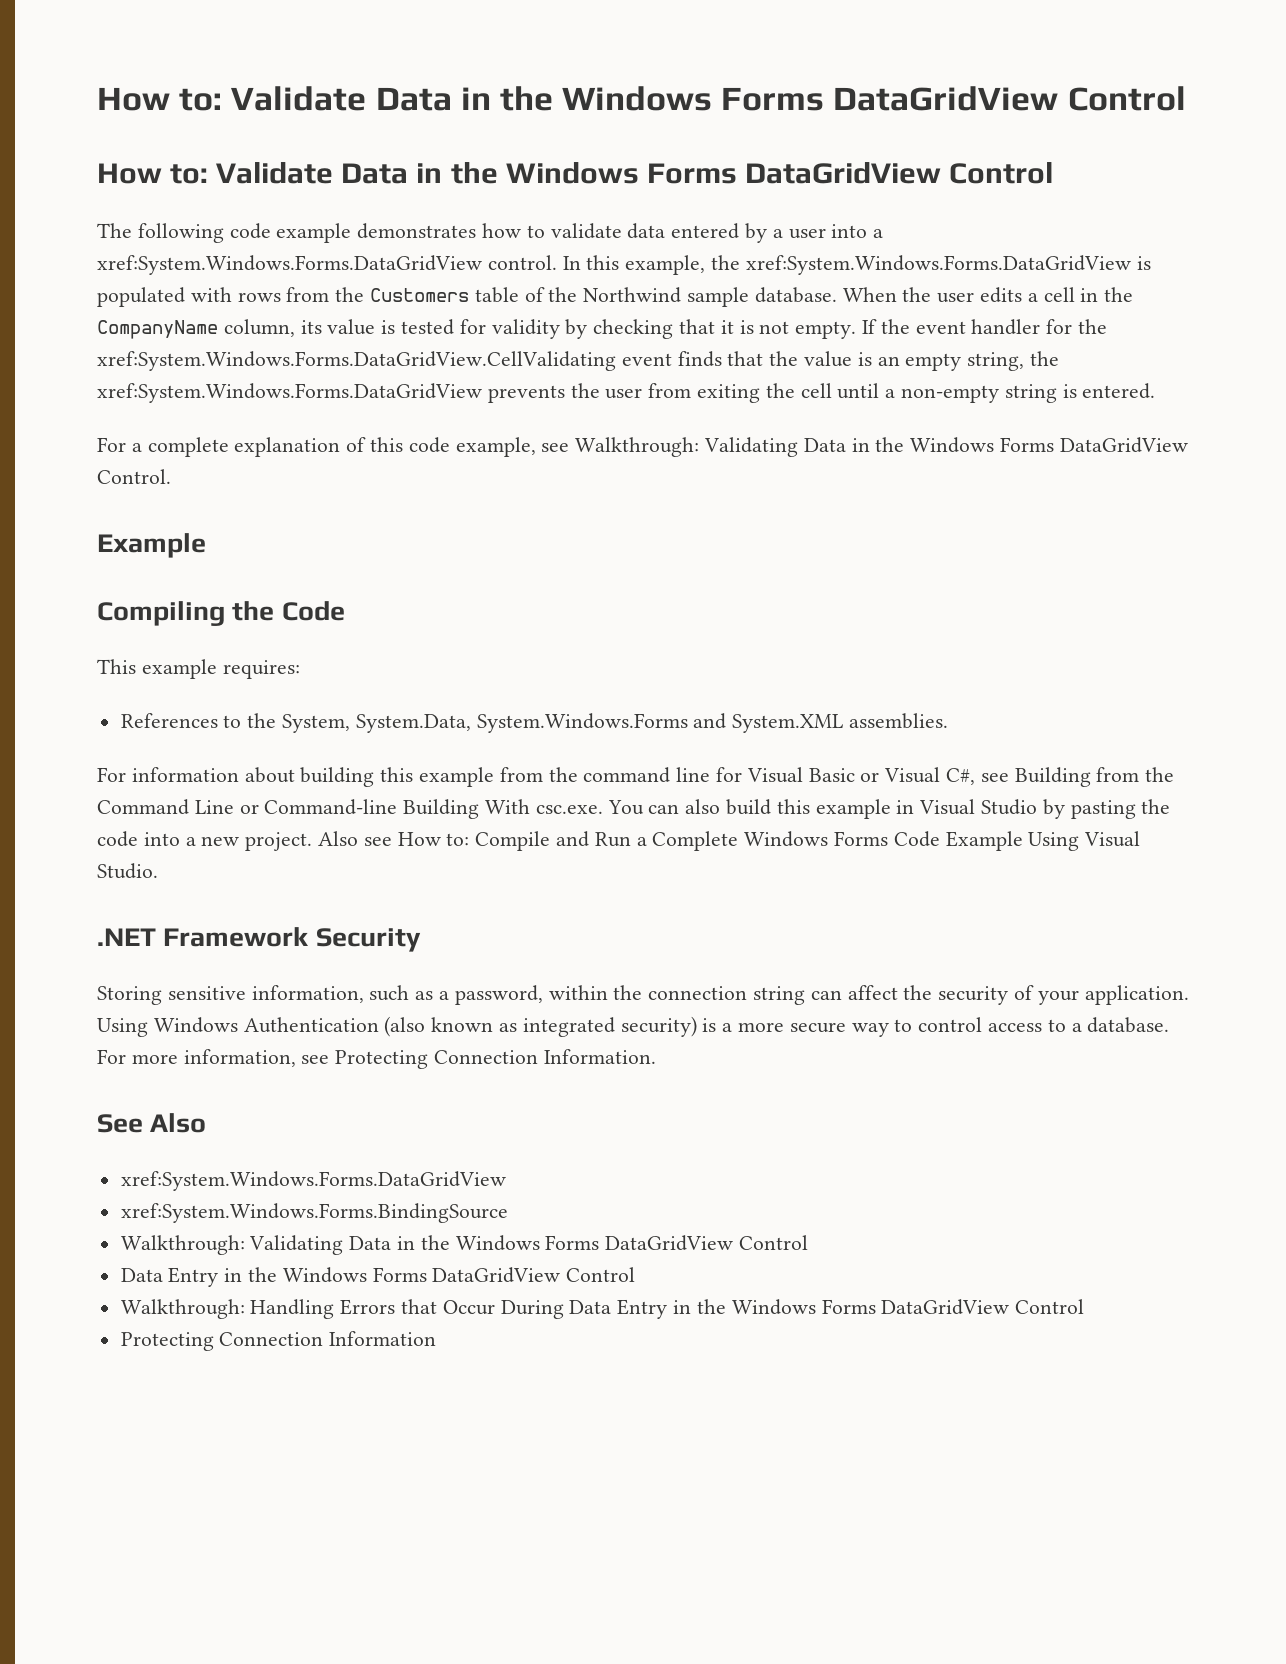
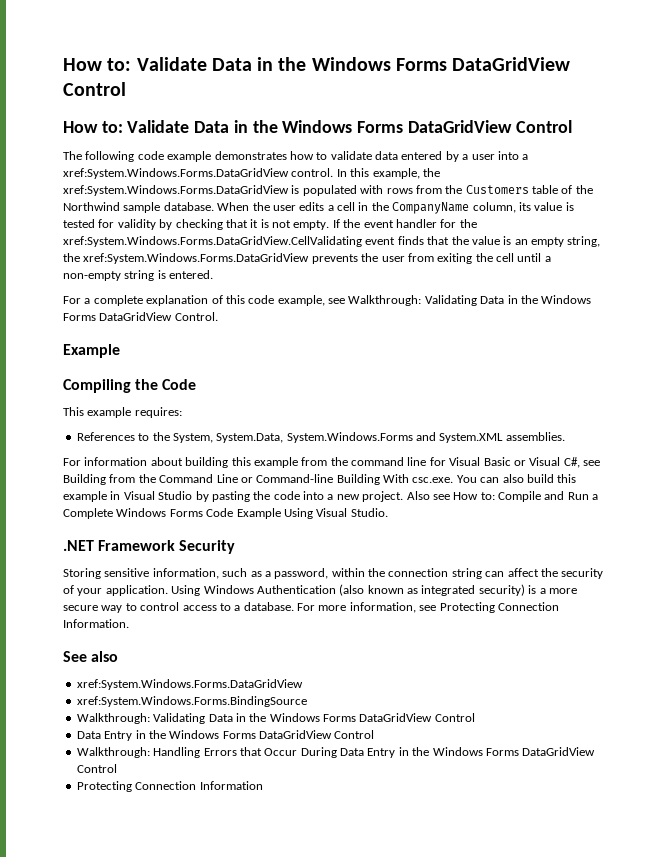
[150,1113,207,1133] Also -> [91,651,119,662] also

